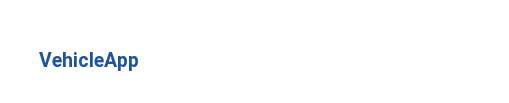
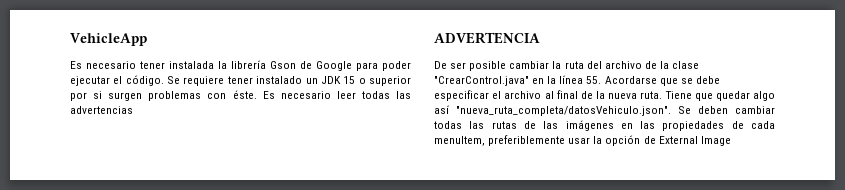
(139, 61) none -> [70,60,411,71] [70,75,412,86] [70,90,412,101] [70,106,133,114] [434,32,540,44] [434,61,700,71] [434,75,720,86] [434,90,775,101] [434,105,775,116] [434,120,775,131] [434,135,731,146] // Es necesario tener instalada la librería Gson de Google para poder ejecutar el código. Se requiere tener instalado un JDK 15 o superior por si surgen problemas con éste. Es necesario leer todas las advertencias // ADVERTENCIA // De ser posible cambiar la ruta del archivo de la clase "CrearControl.java" en la línea 55. Acordarse que se debe especificar el archivo al final de la nueva ruta. Tiene que quedar algo así "nueva_ruta_completa/datosVehiculo.json". Se deben cambiar todas las rutas de las imágenes en las propiedades de cada menuItem, preferiblemente usar la opción de External Image

